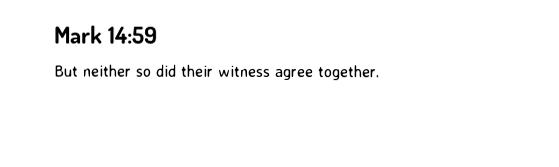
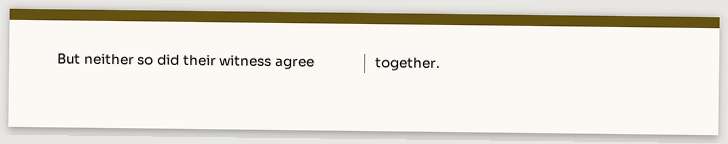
[54,25,159,44] Mark 14:59 // -> (57, 59) none

